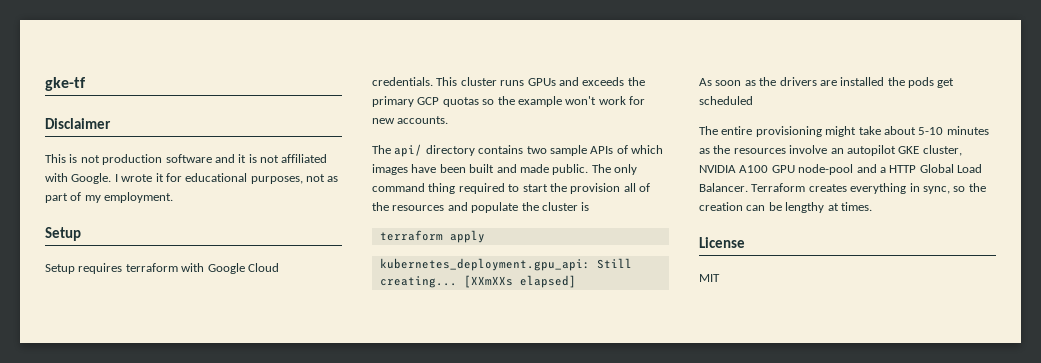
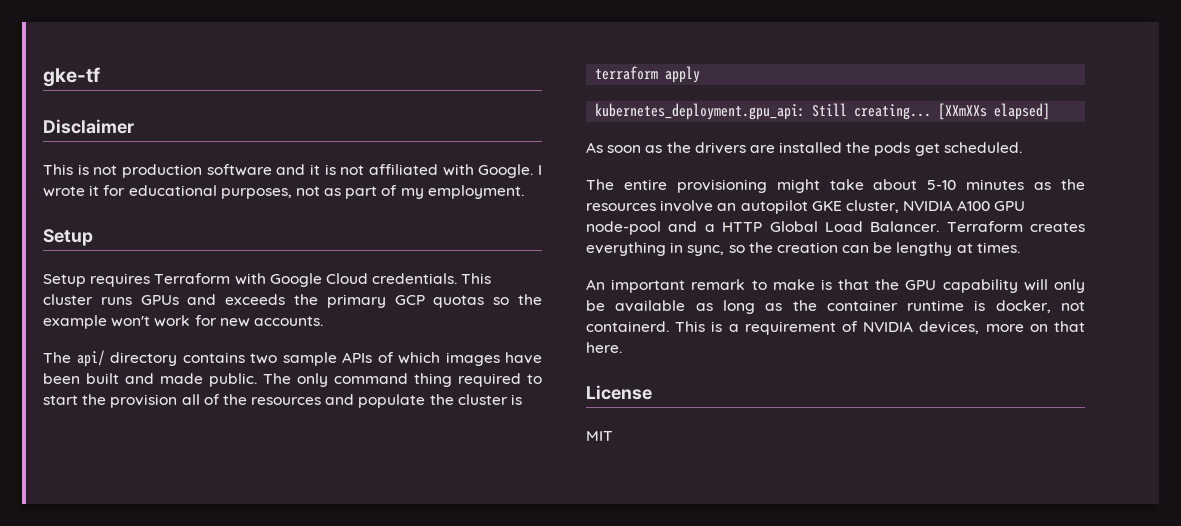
[125,263,178,272] terraform -> [154,273,231,284] Terraform
[699,96,753,105] scheduled -> [943,142,1022,153] scheduled.
(872, 206) none -> [586,279,1085,293] [586,300,1085,314] [586,321,1085,335] [586,342,622,353] // An important remark to make is that the GPU capability will only be available as long as the container runtime is docker, not containerd. This is a requirement of NVIDIA devices, more on that here.

